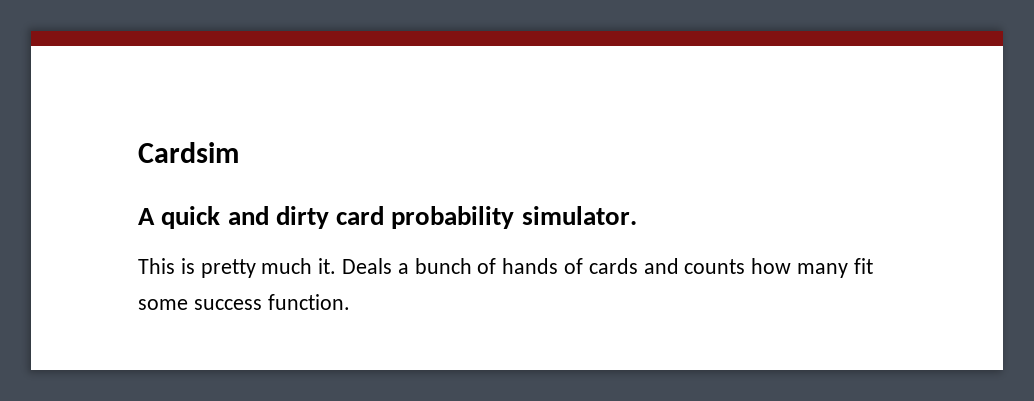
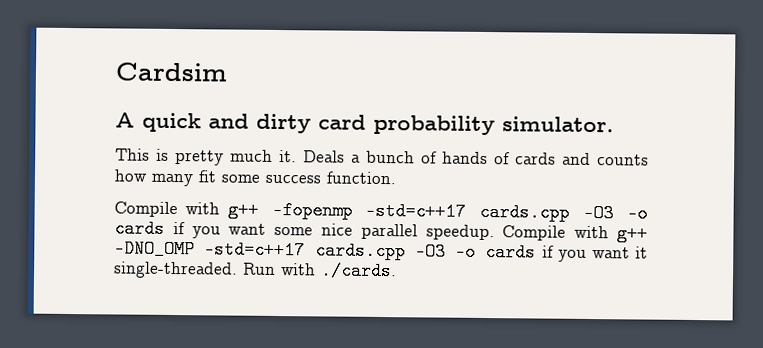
(350, 302) none -> [114,200,648,223] [114,219,648,243] [114,239,649,262] [113,261,397,281] // Compile with g++ -fopenmp -std=c++17 cards.cpp -O3 -o cards if you want some nice parallel speedup. Compile with g++ -DNO_OMP -std=c++17 cards.cpp -O3 -o cards if you want it single-threaded. Run with ./cards.

